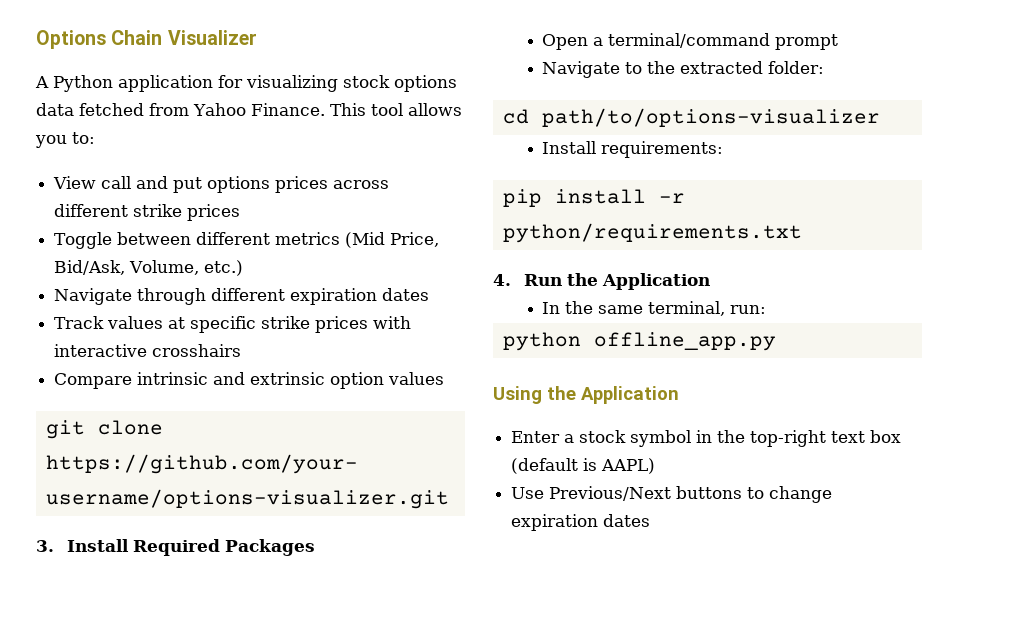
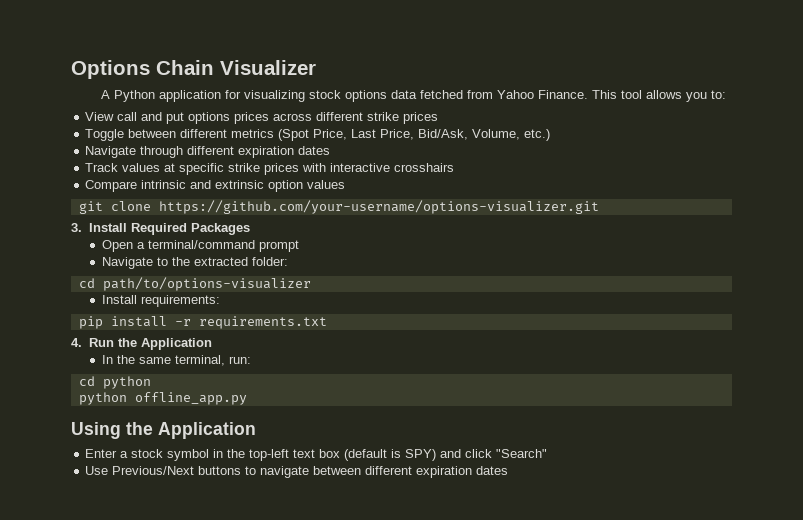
[345,232,386,248] (Mid -> [278,129,377,141] (Spot Price, Last
[502,223,802,243] python/requirements.txt -> [198,316,327,329] requirements.txt
(767, 309) none -> [78,376,151,389] // cd python
[750,430,827,447] top-right -> [249,449,290,461] top-left
[601,458,656,474] AAPL) -> [405,449,548,461] SPY) and click "Search"
[769,486,833,503] change -> [260,466,413,478] navigate between different

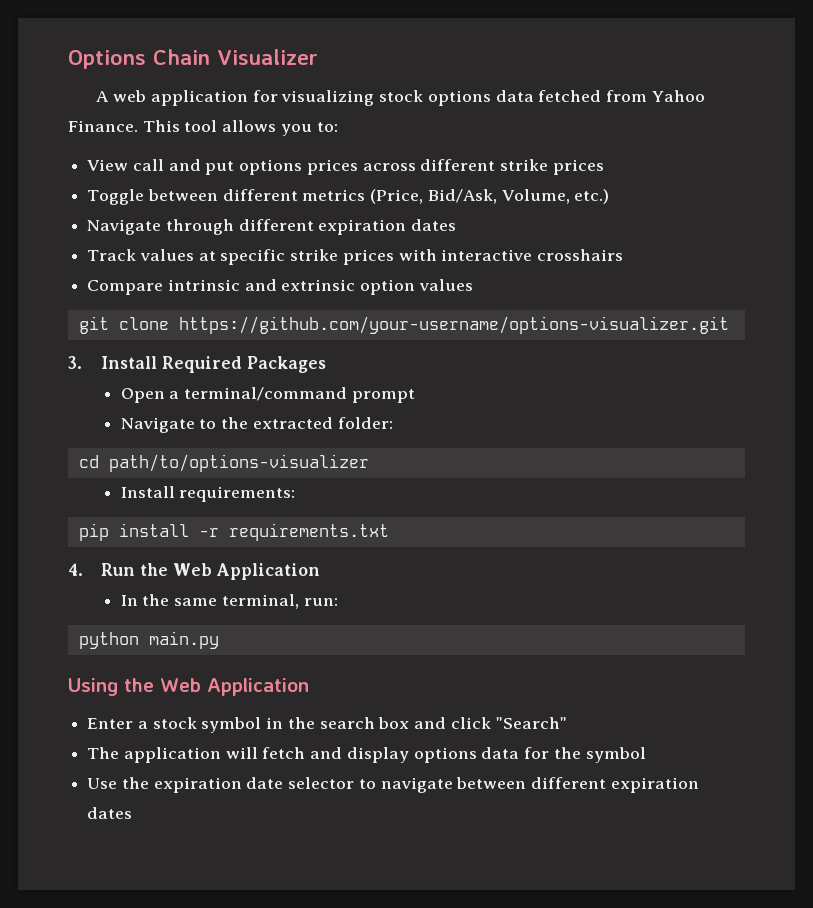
[114,90,156,102] Python -> [113,90,147,102] web
[278,129,415,141] (Spot Price, Last Price, -> [370,189,424,204] (Price,
(137, 342) none -> [172,563,212,576] Web
[78,376,151,389] [78,392,247,405] cd python // python offline_app.py -> [78,631,219,649] python main.py
(153, 428) none -> [160,678,201,692] Web
[249,449,548,461] [85,466,242,475] top-left text box (default is SPY) and click "Search" // Use Previous/Next buttons -> [319,717,567,729] [87,747,646,763] [87,777,355,793] search box and click "Search" // The application will fetch and display options data for the symbol // Use the expiration date selector

